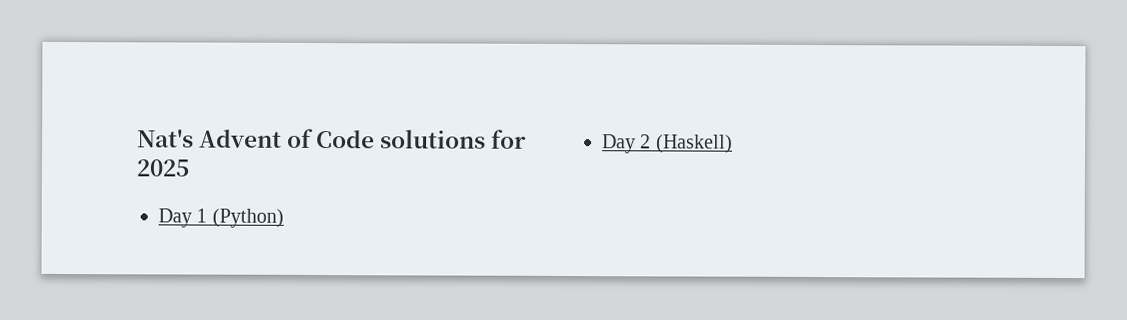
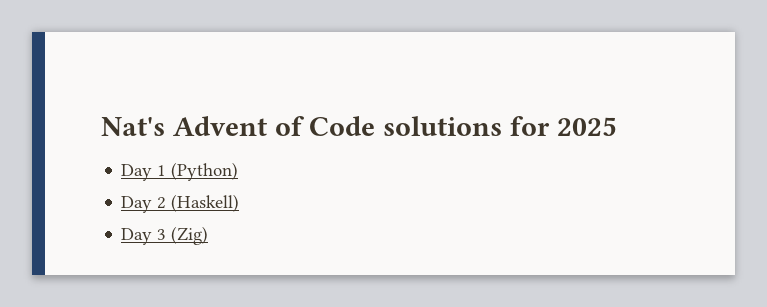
(733, 144) none -> [121,226,209,245] // Day 3 (Zig)

